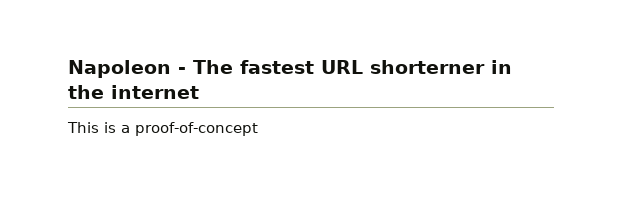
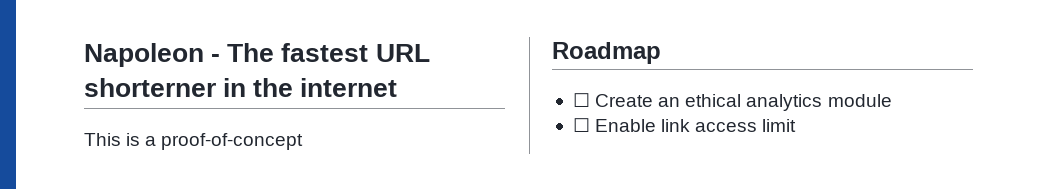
(258, 129) none -> [552,42,661,64] [572,93,892,111] [572,118,797,132] // Roadmap // ☐ Create an ethical analytics module // ☐ Enable link access limit

